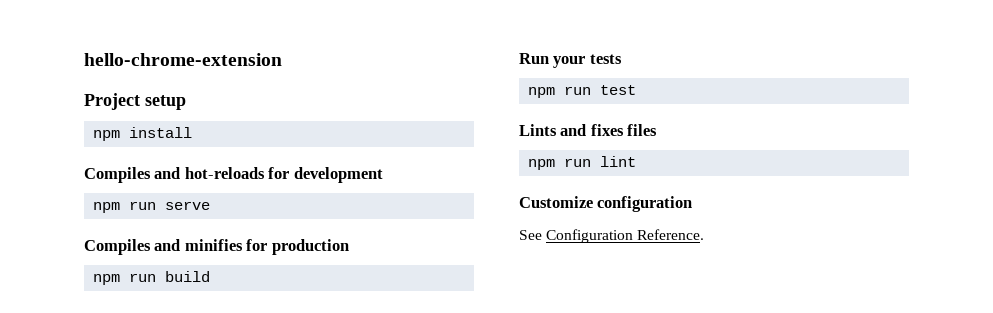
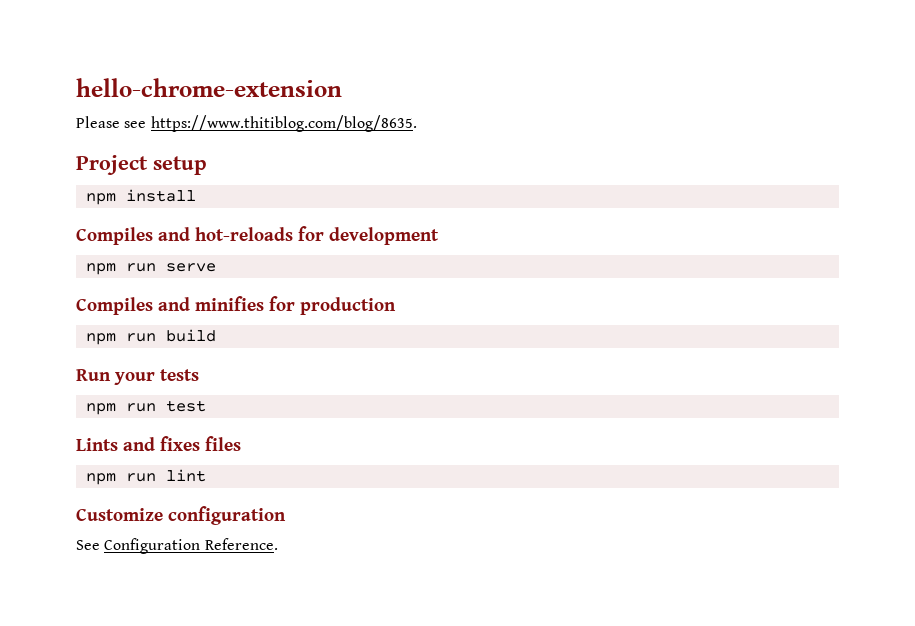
(282, 59) none -> [76,115,417,132] // Please see https://www.thitiblog.com/blog/8635.

